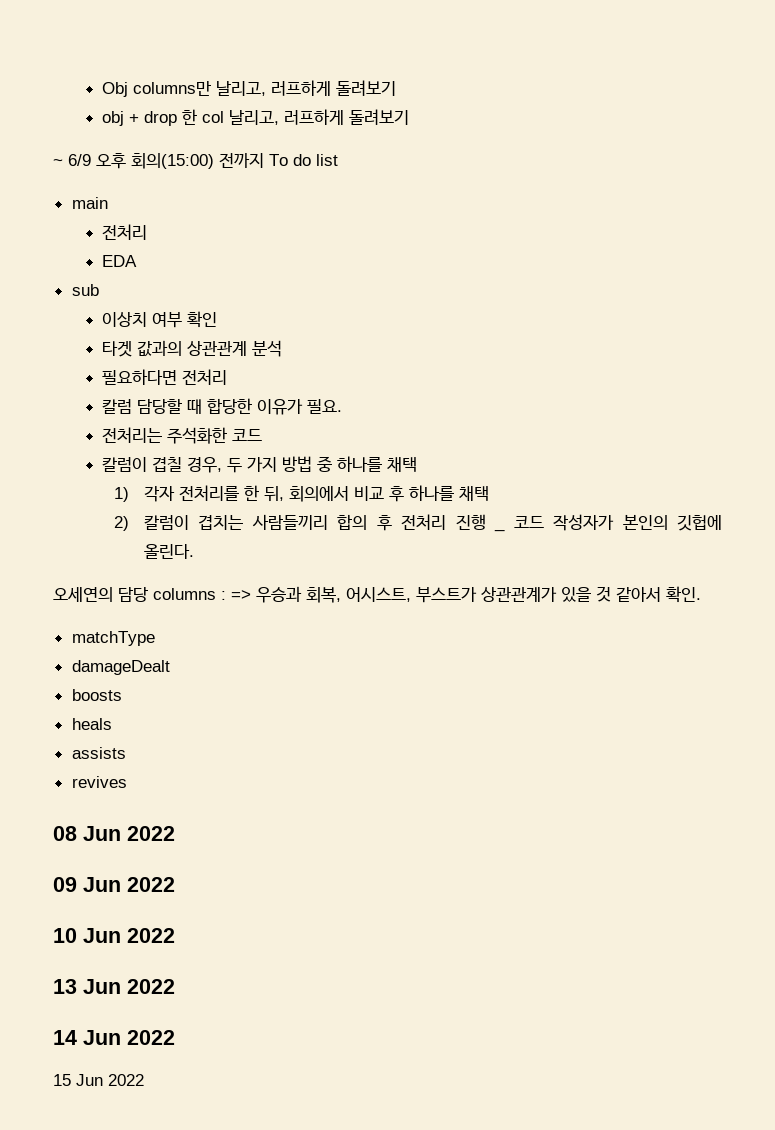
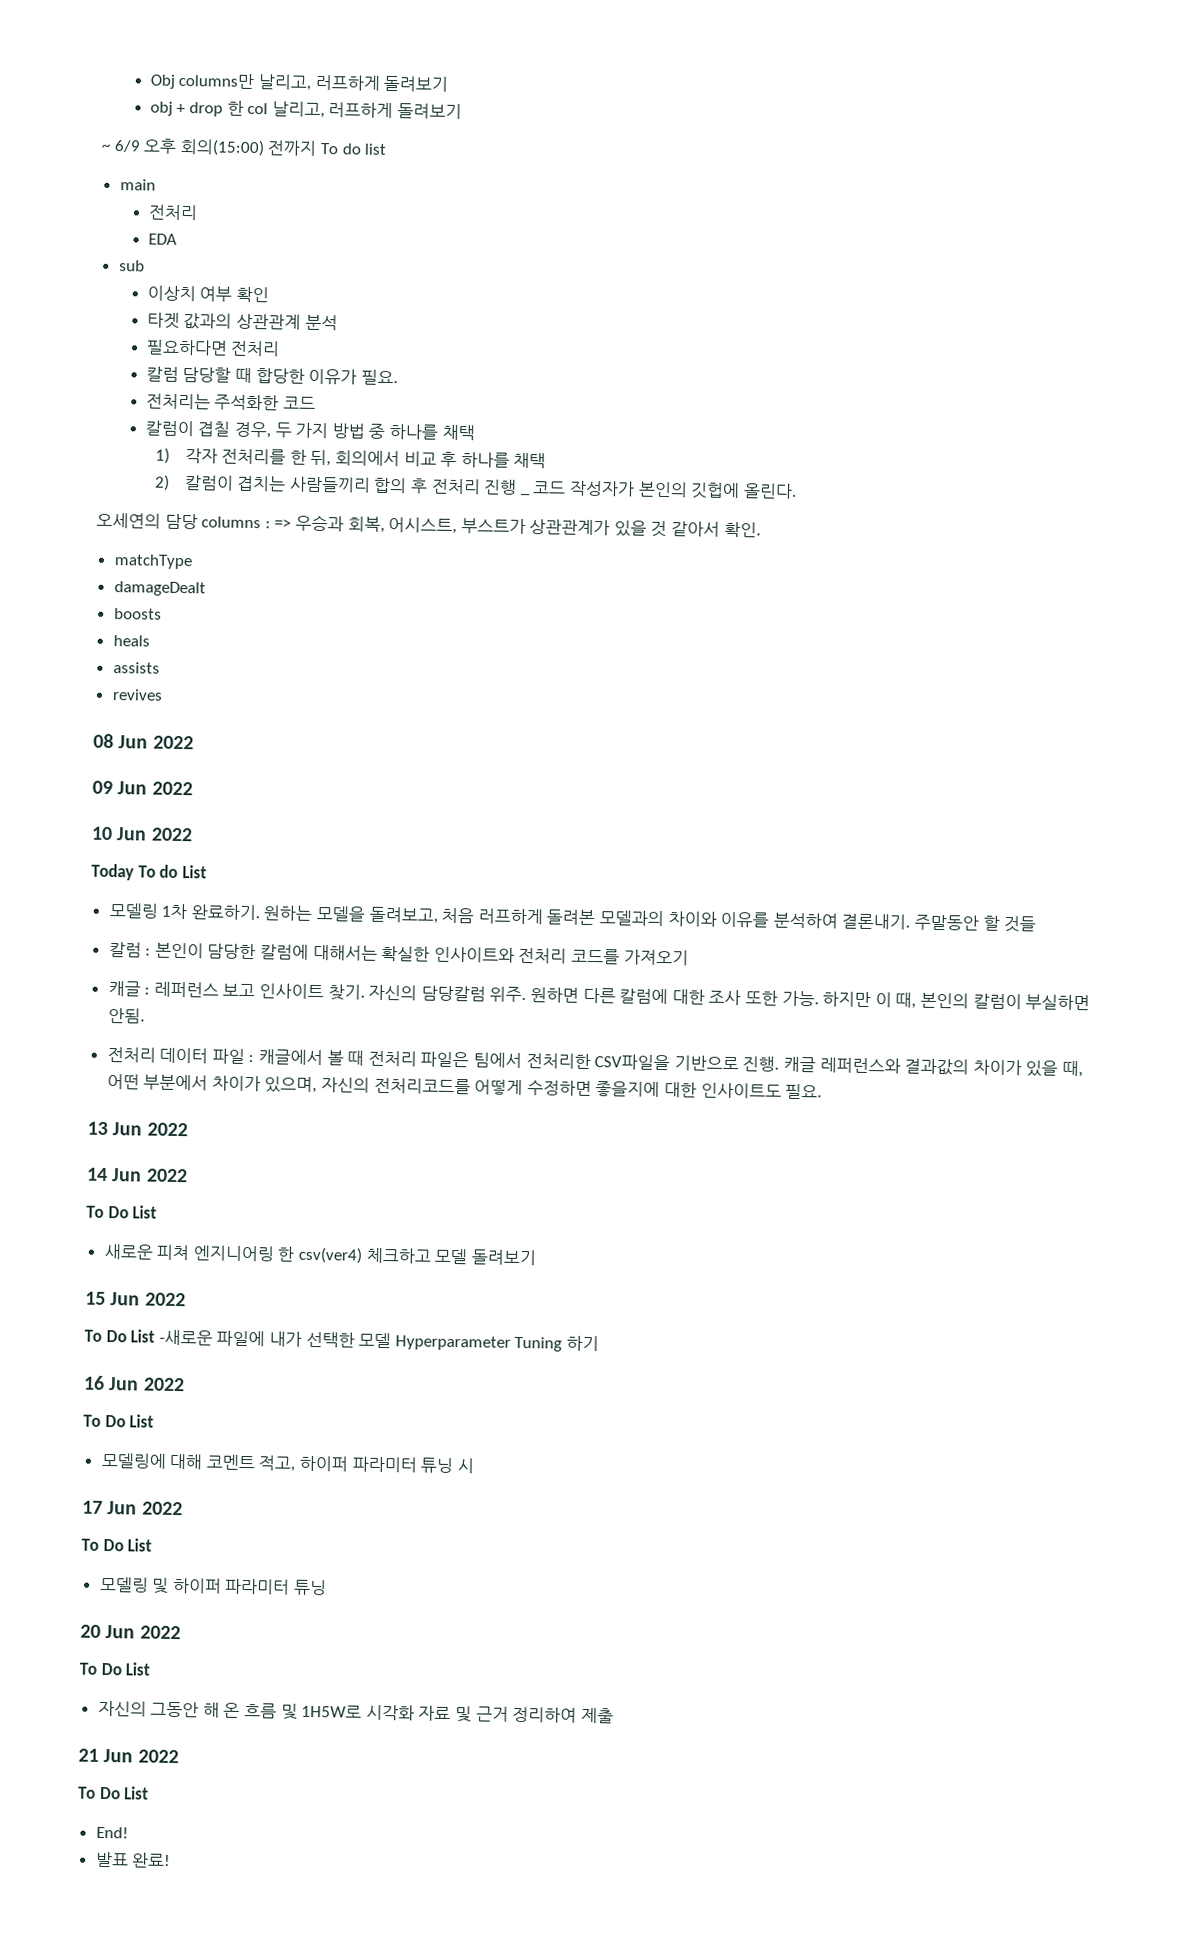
(175, 935) none -> [91,863,207,881] [108,902,1037,933] [108,941,689,966] [107,980,1091,1011] [107,1007,145,1024] [106,1046,1083,1078] [106,1073,823,1100] // Today To do List // 모델링 1차 완료하기. 원하는 모델을 돌려보고, 처음 러프하게 돌려본 모델과의 차이와 이유를 분석하여 결론내기. 주말동안 할 것들 // 칼럼 : 본인이 담당한 칼럼에 대해서는 확실한 인사이트와 전처리 코드를 가져오기 // 캐글 : 레퍼런스 보고 인사이트 찾기. 자신의 담당칼럼 위주. 원하면 다른 칼럼에 대한 조사 또한 가능. 하지만 이 때, 본인의 칼럼이 부실하면 안됨. // 전처리 데이터 파일 : 캐글에서 볼 때 전처리 파일은 팀에서 전처리한 CSV파일을 기반으로 진행. 캐글 레퍼런스와 결과값의 차이가 있을 때, 어떤 부분에서 차이가 있으며, 자신의 전처리코드를 어떻게 수정하면 좋을지에 대한 인사이트도 필요.
[53,1074,144,1086] 15 Jun 2022 -> [86,1205,158,1219] [103,1243,536,1266] [85,1291,186,1307] [84,1329,599,1352] [83,1375,185,1392] [83,1414,155,1428] [100,1452,474,1474] [82,1500,183,1516] [81,1538,153,1552] [98,1576,328,1596] [80,1624,181,1640] [79,1662,151,1676] [97,1700,614,1724] [78,1748,179,1764] [77,1786,150,1800] [95,1826,129,1839] [95,1851,172,1868] To Do List // 새로운 피쳐 엔지니어링 한 csv(ver4) 체크하고 모델 돌려보기 // 15 Jun 2022 // To Do List -새로운 파일에 내가 선택한 모델 Hyperparameter Tuning 하기 // 16 Jun 2022 // To Do List // 모델링에 대해 코멘트 적고, 하이퍼 파라미터 튜닝 시 // 17 Jun 2022 // To Do List // 모델링 및 하이퍼 파라미터 튜닝 // 20 Jun 2022 // To Do List // 자신의 그동안 해 온 흐름 및 1H5W로 시각화 자료 및 근거 정리하여 제출 // 21 Jun 2022 // To Do List // End! // 발표 완료!

